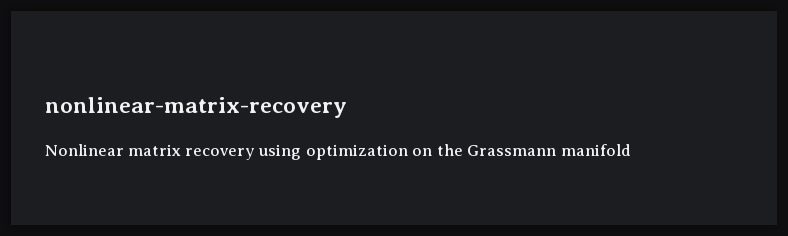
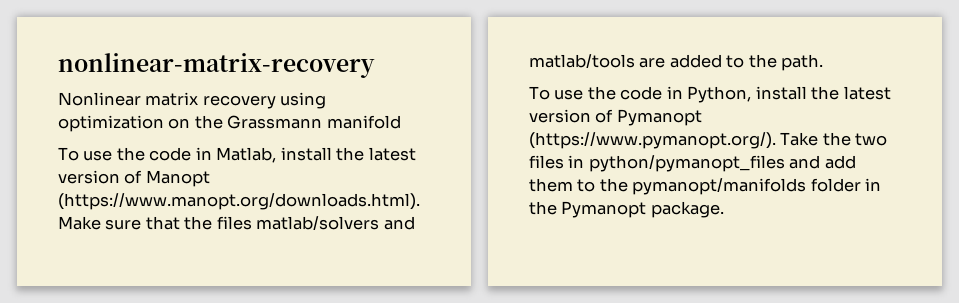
(631, 150) none -> [58,147,416,163] [58,170,210,187] [58,193,420,210] [58,216,415,230] [529,54,824,71] [529,86,891,103] [529,109,702,126] [529,132,888,149] [529,155,856,172] [529,178,882,195] [529,201,724,218] // To use the code in Matlab, install the latest version of Manopt (https://www.manopt.org/downloads.html). Make sure that the files matlab/solvers and matlab/tools are added to the path. // To use the code in Python, install the latest version of Pymanopt (https://www.pymanopt.org/). Take the two files in python/pymanopt_files and add them to the pymanopt/manifolds folder in the Pymanopt package.

